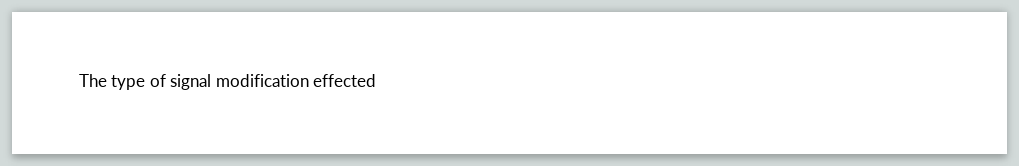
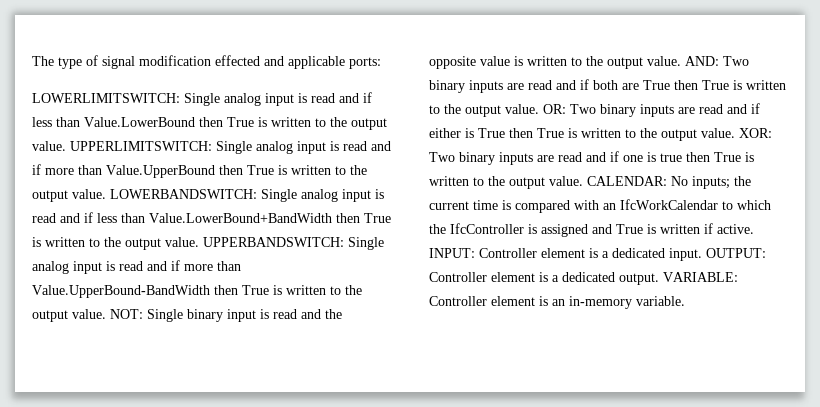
(377, 80) none -> [264,56,381,69] [32,92,372,106] [32,117,387,130] [32,141,391,154] [32,164,367,178] [32,189,384,202] [32,212,391,223] [32,237,384,250] [32,260,241,274] [32,285,362,298] [32,309,342,322] [429,56,749,69] [429,79,786,93] [429,103,760,117] [429,128,772,141] [429,151,754,165] [429,176,751,189] [429,199,771,213] [429,223,754,237] [429,248,766,261] [429,272,738,285] [429,296,685,309] and applicable ports: // LOWERLIMITSWITCH: Single analog input is read and if less than Value.LowerBound then True is written to the output value. UPPERLIMITSWITCH: Single analog input is read and if more than Value.UpperBound then True is written to the output value. LOWERBANDSWITCH: Single analog input is read and if less than Value.LowerBound+BandWidth then True is written to the output value. UPPERBANDSWITCH: Single analog input is read and if more than Value.UpperBound-BandWidth then True is written to the output value. NOT: Single binary input is read and the opposite value is written to the output value. AND: Two binary inputs are read and if both are True then True is written to the output value. OR: Two binary inputs are read and if either is True then True is written to the output value. XOR: Two binary inputs are read and if one is true then True is written to the output value. CALENDAR: No inputs; the current time is compared with an IfcWorkCalendar to which the IfcController is assigned and True is written if active. INPUT: Controller element is a dedicated input. OUTPUT: Controller element is a dedicated output. VARIABLE: Controller element is an in-memory variable.

